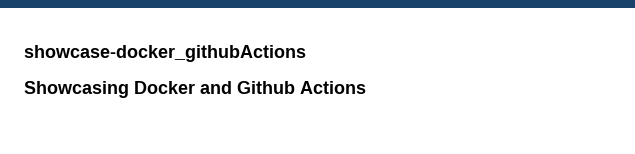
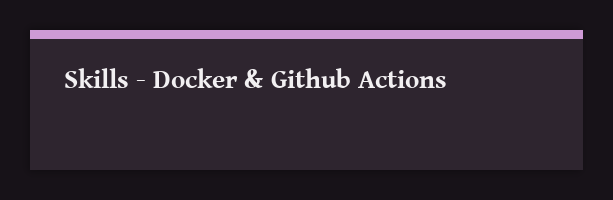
[24,45,306,62] [24,81,232,98] showcase-docker_githubActions // Showcasing Docker and -> [64,68,264,88] Skills - Docker &

